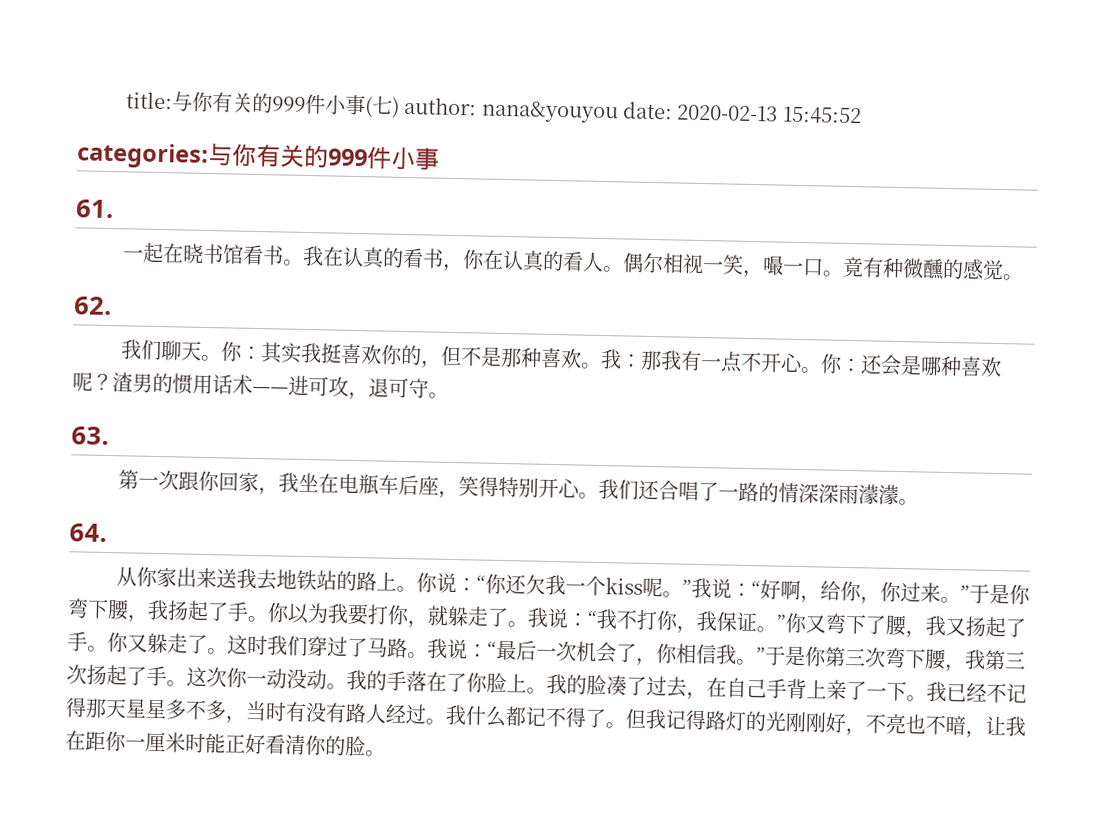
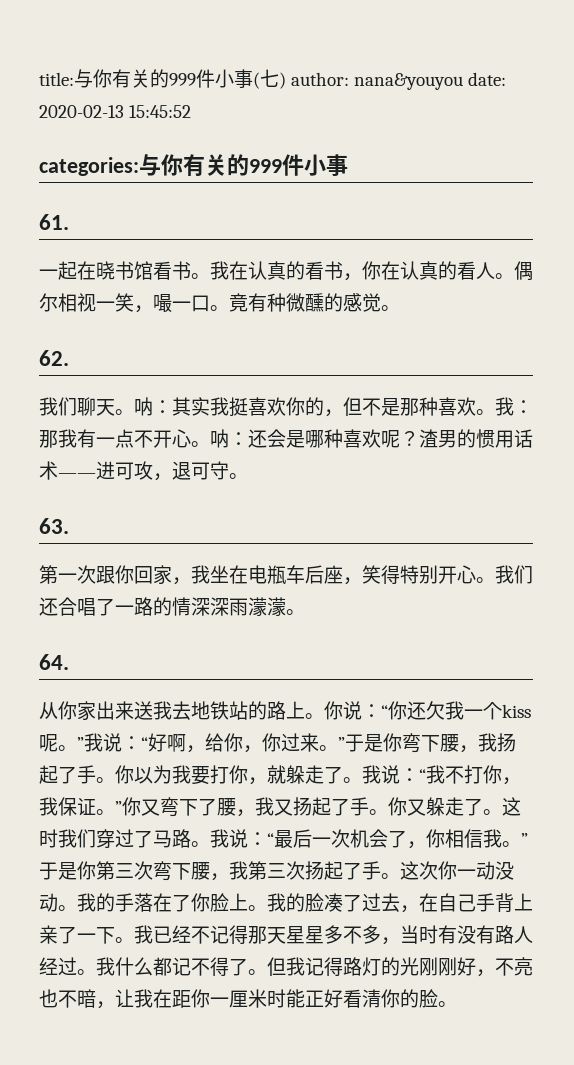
[220,341,243,362] 你 -> [134,397,153,416] 呐
[819,353,843,374] 你 -> [210,429,229,448] 呐

